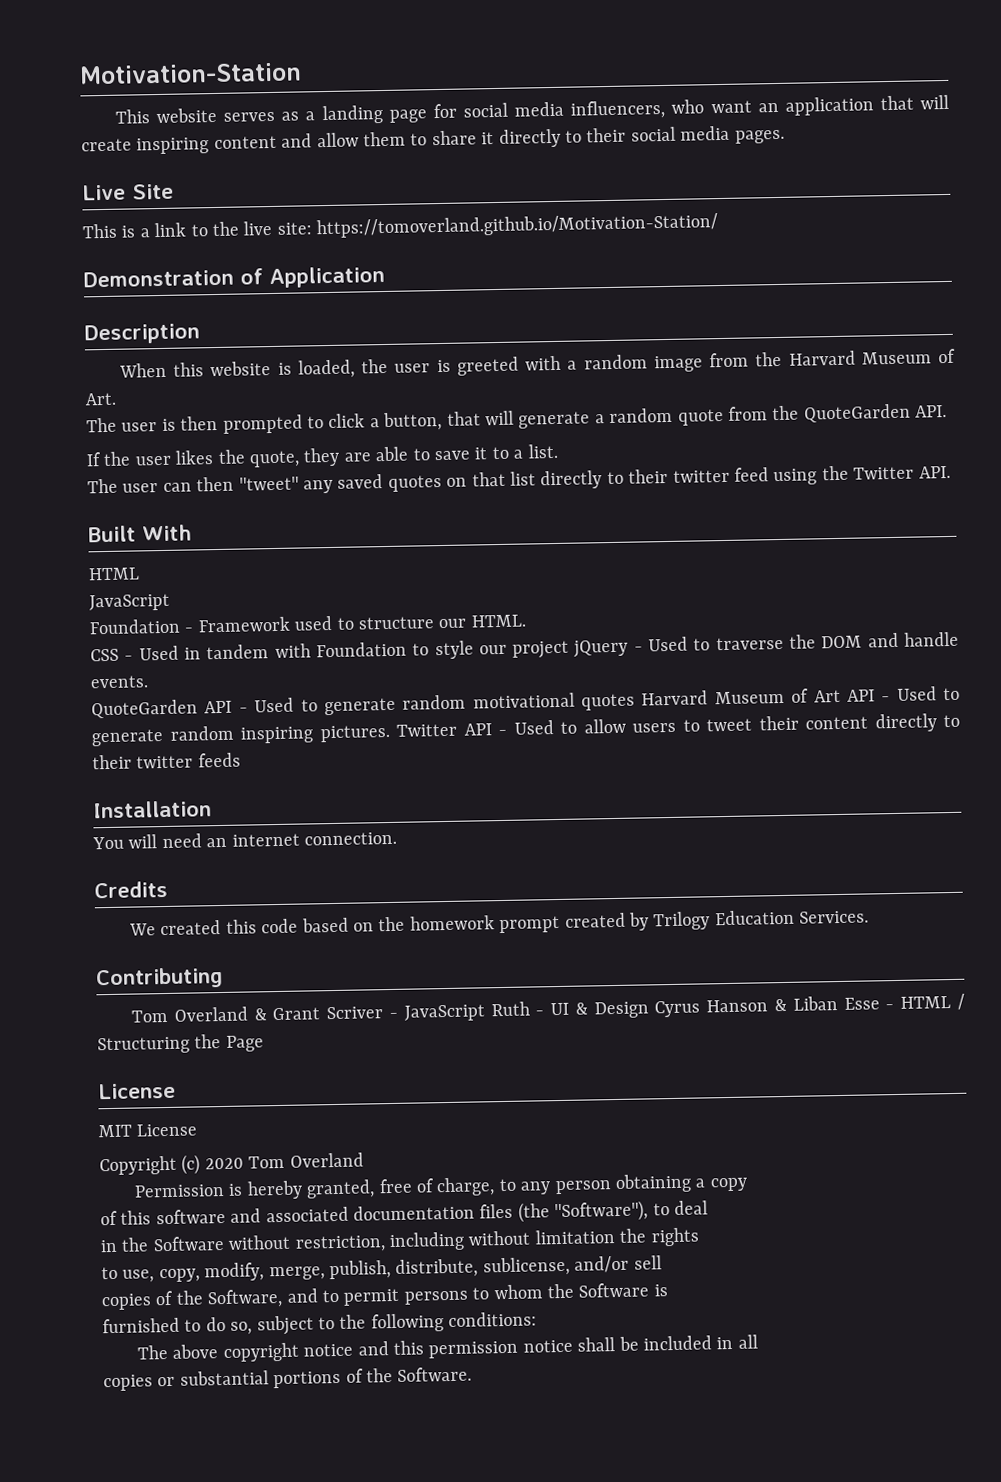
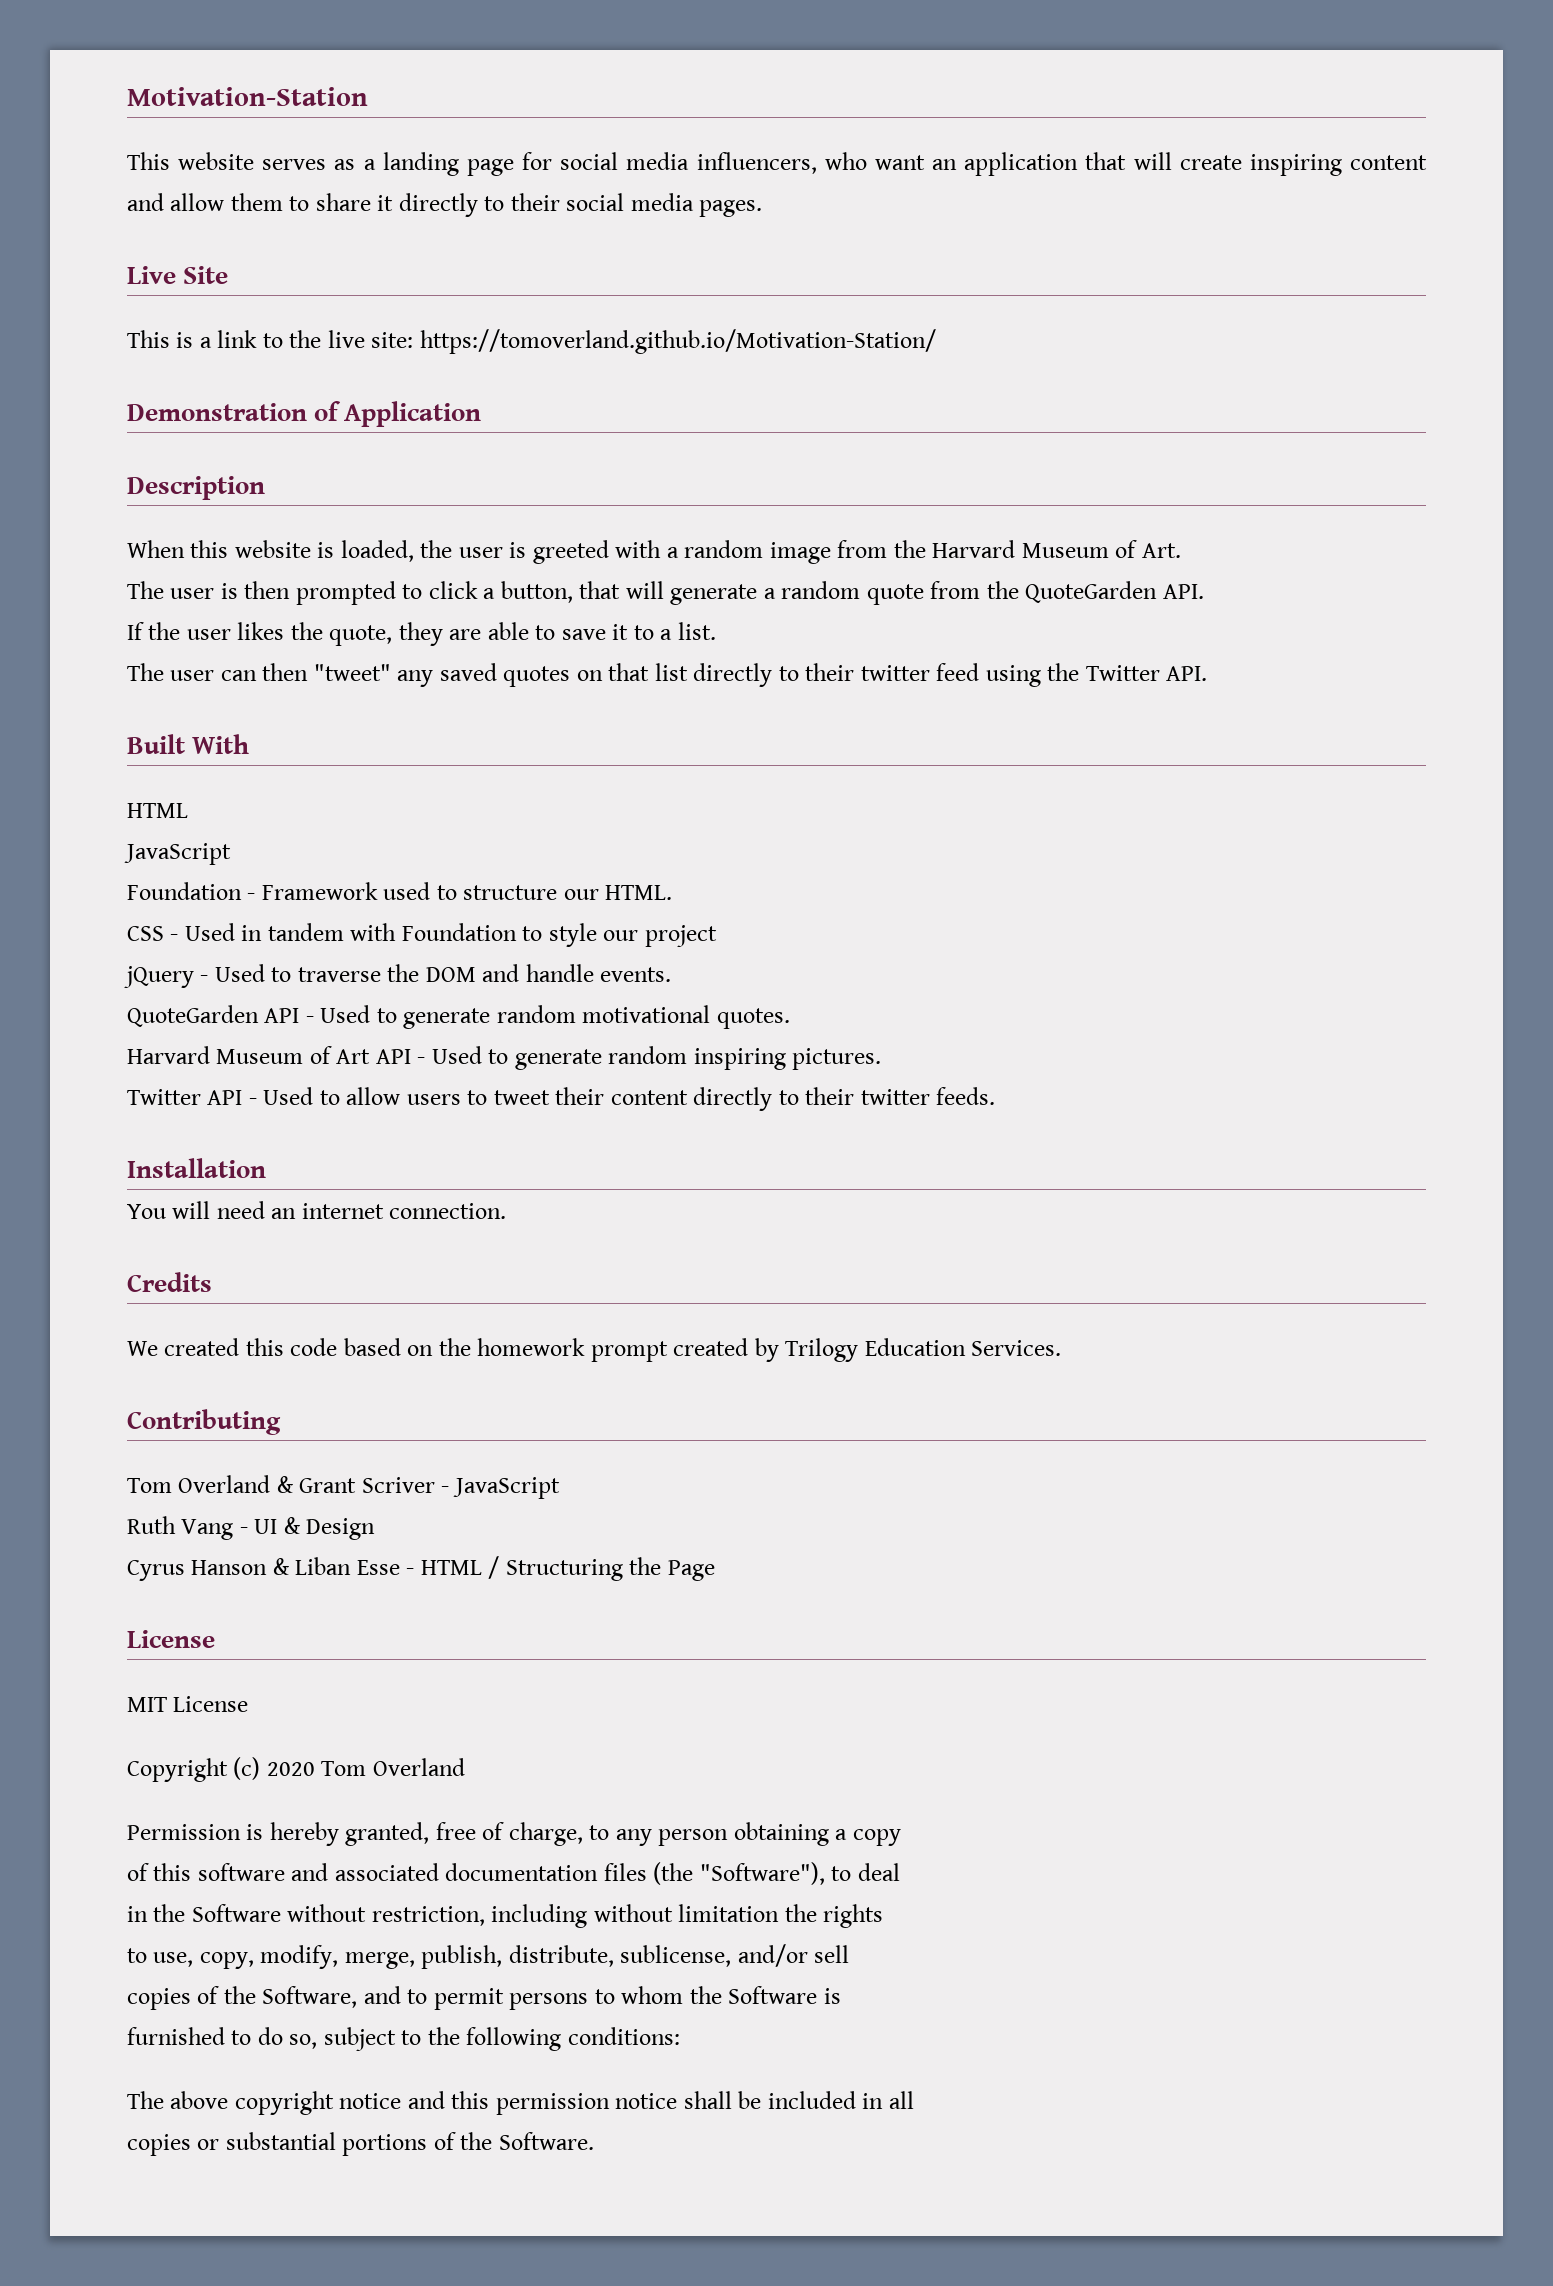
(570, 649) none -> (717, 936) //
[581,693,635,711] quotes -> [716,1008,790,1029] quotes. //
(390, 733) none -> (882, 1059) //
[197,752,241,768] feeds -> [936,1087,996,1105] feeds.
[490,1001,530,1017] Ruth -> [127,1516,234,1540] // Ruth Vang
(649, 1010) none -> (376, 1529) //

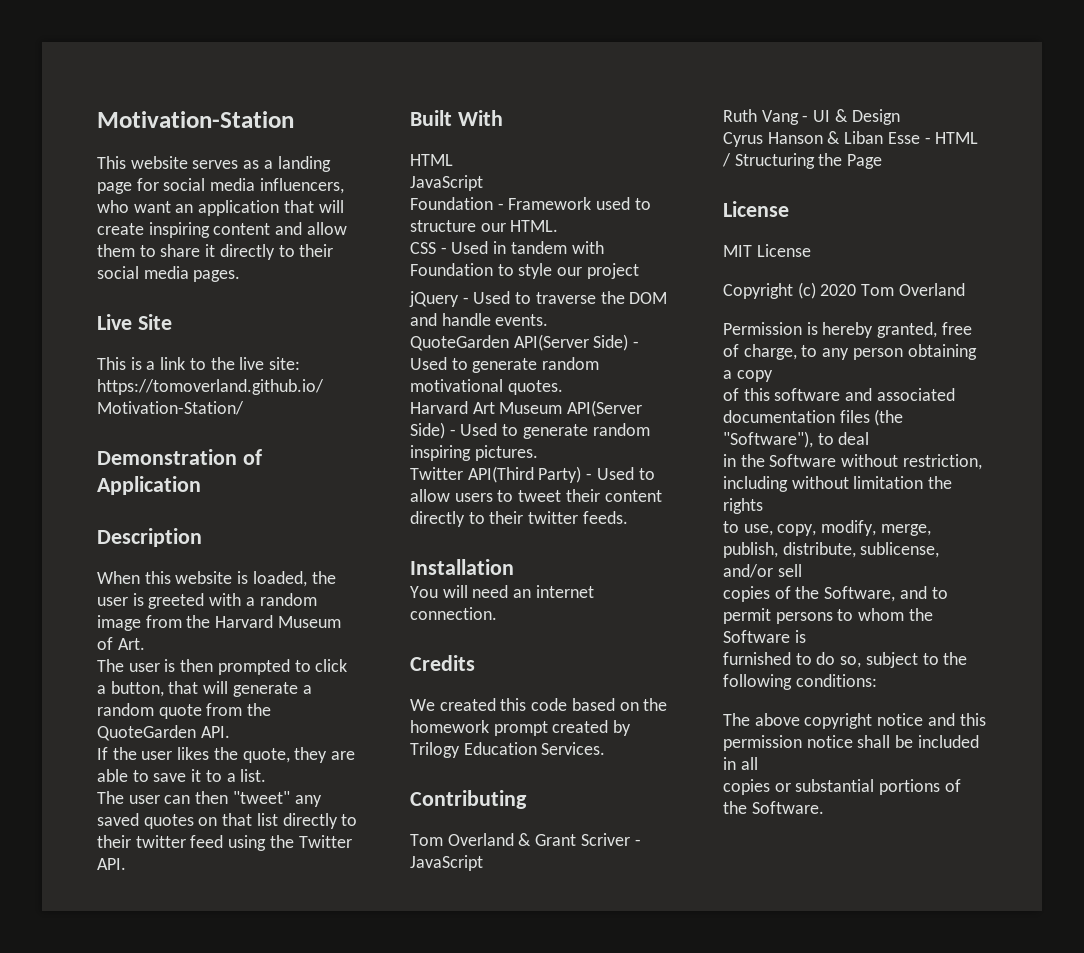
[264,1008,300,1023] API -> [513,334,629,351] API(Server Side)
[216,1046,411,1064] Museum of Art API -> [472,400,643,417] [410,422,445,439] Art Museum API(Server Side)
[207,1090,243,1105] API -> [467,466,582,483] API(Third Party)

